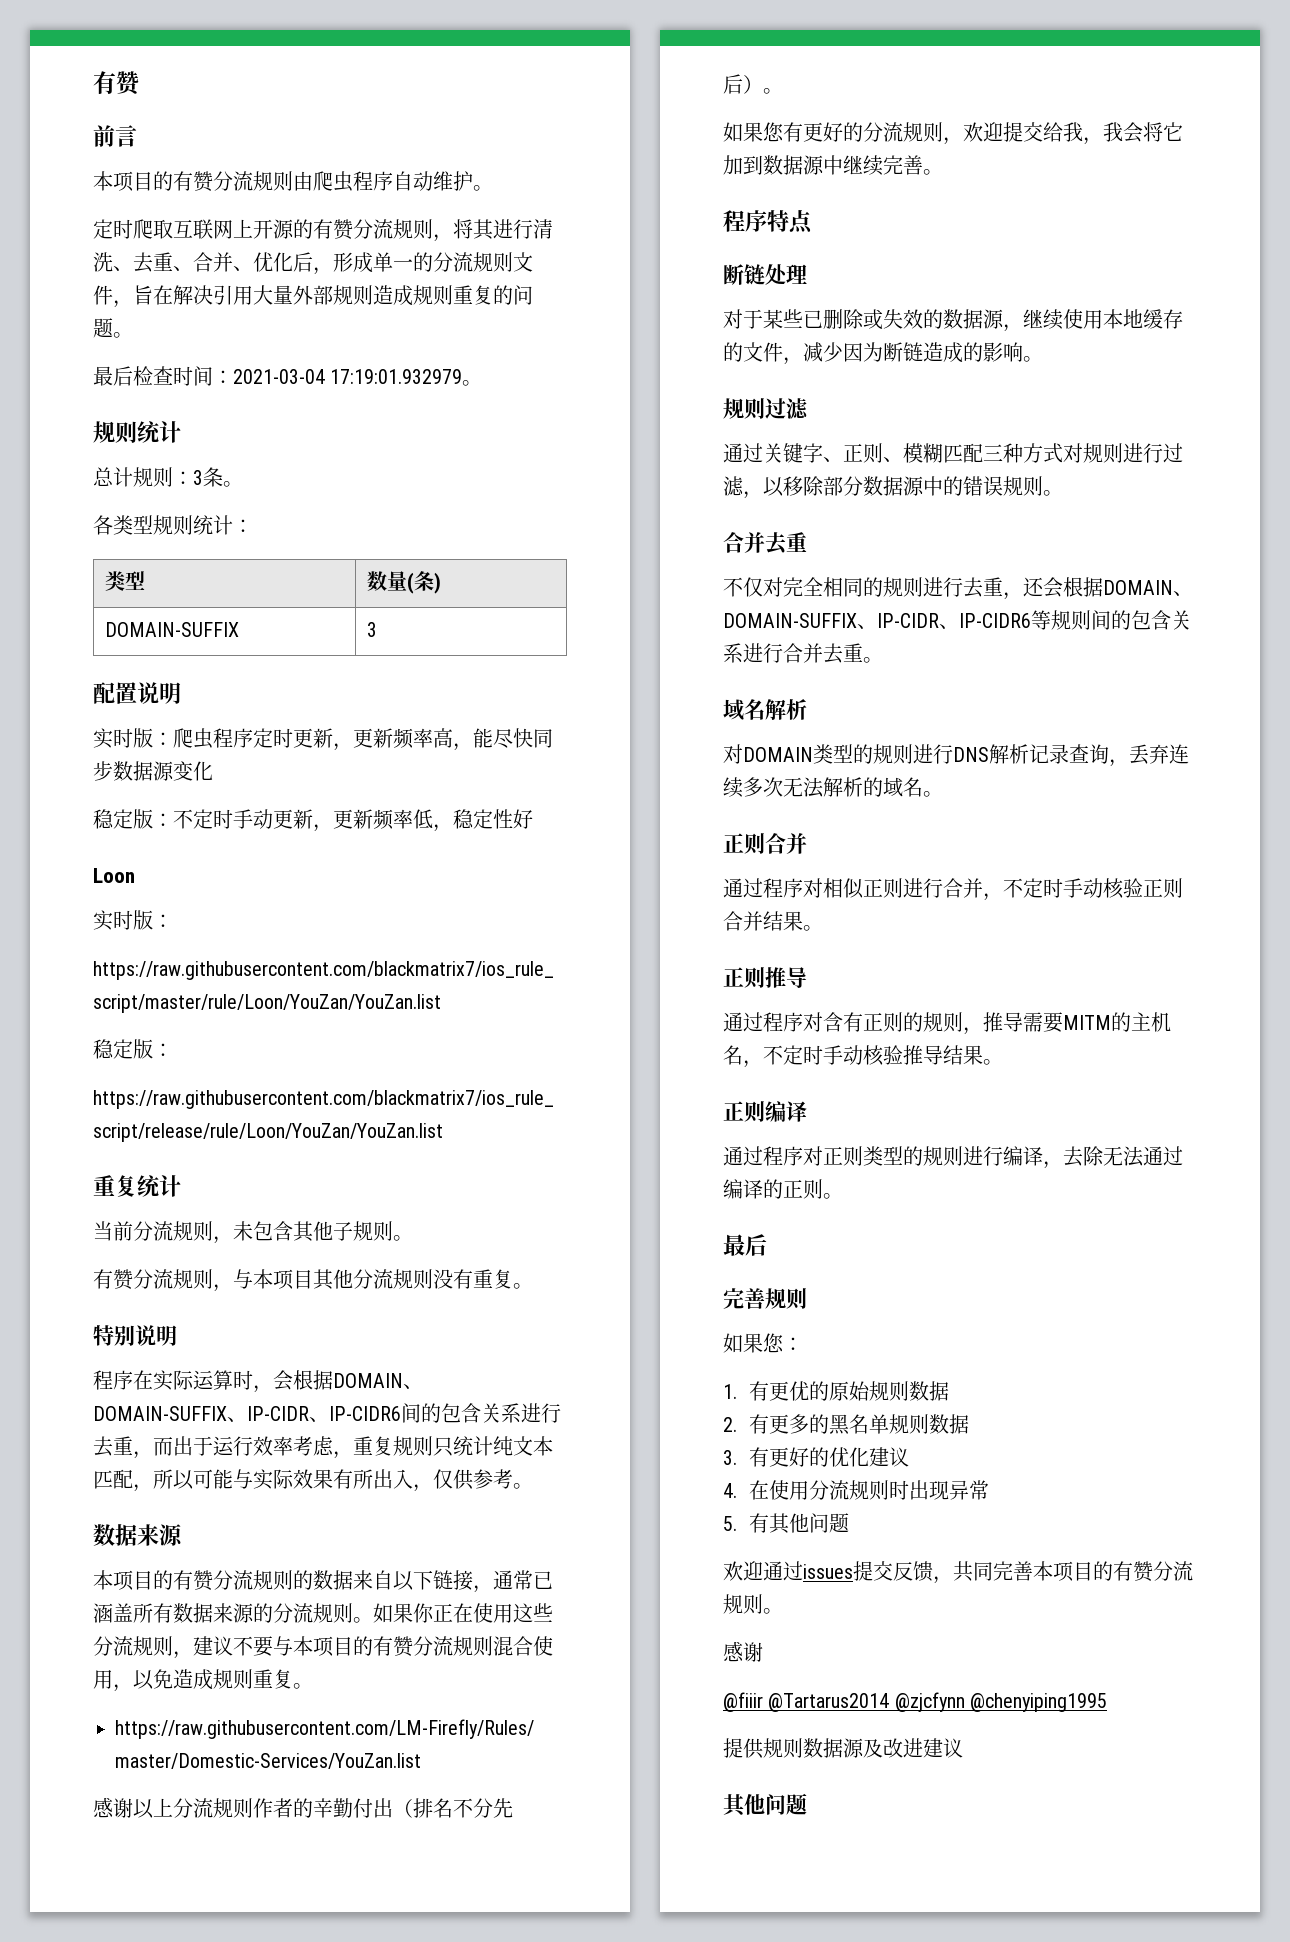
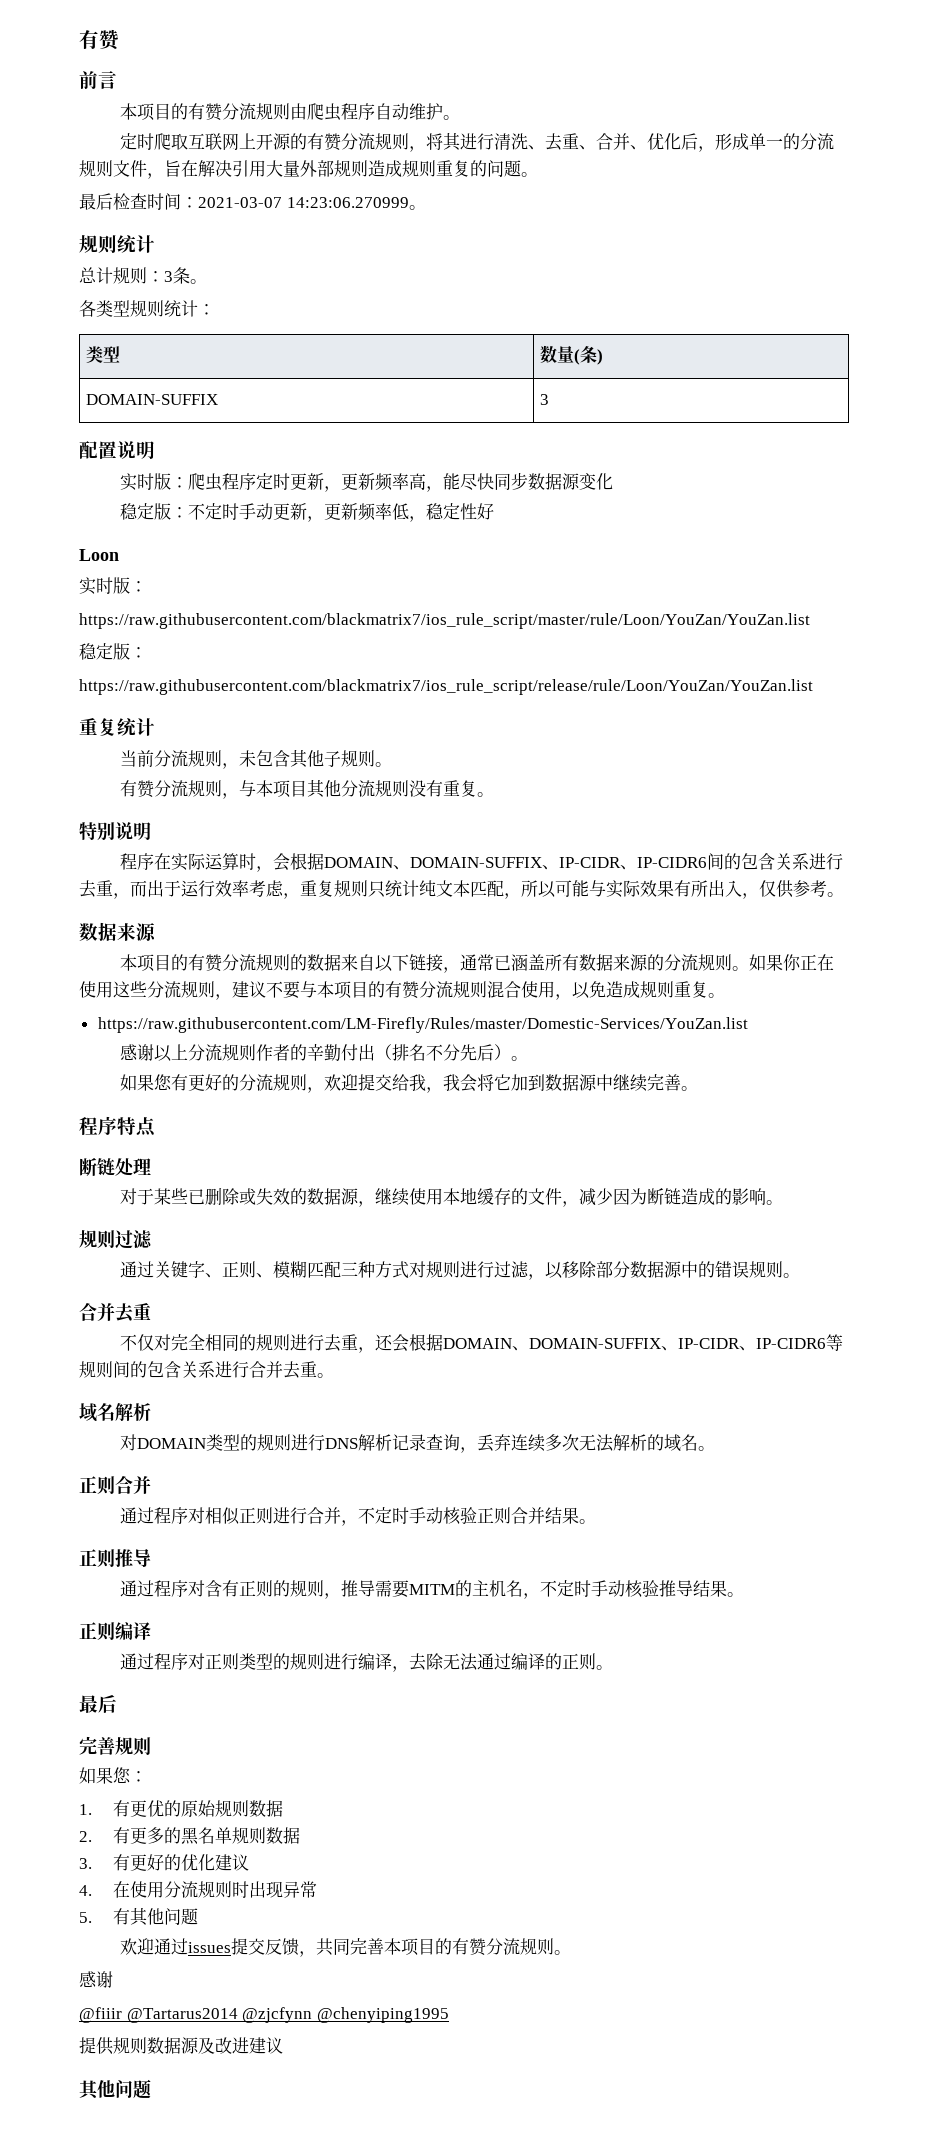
[233,369,463,384] 2021-03-04 17:19:01.932979 -> [198,197,409,208] 2021-03-07 14:23:06.270999

